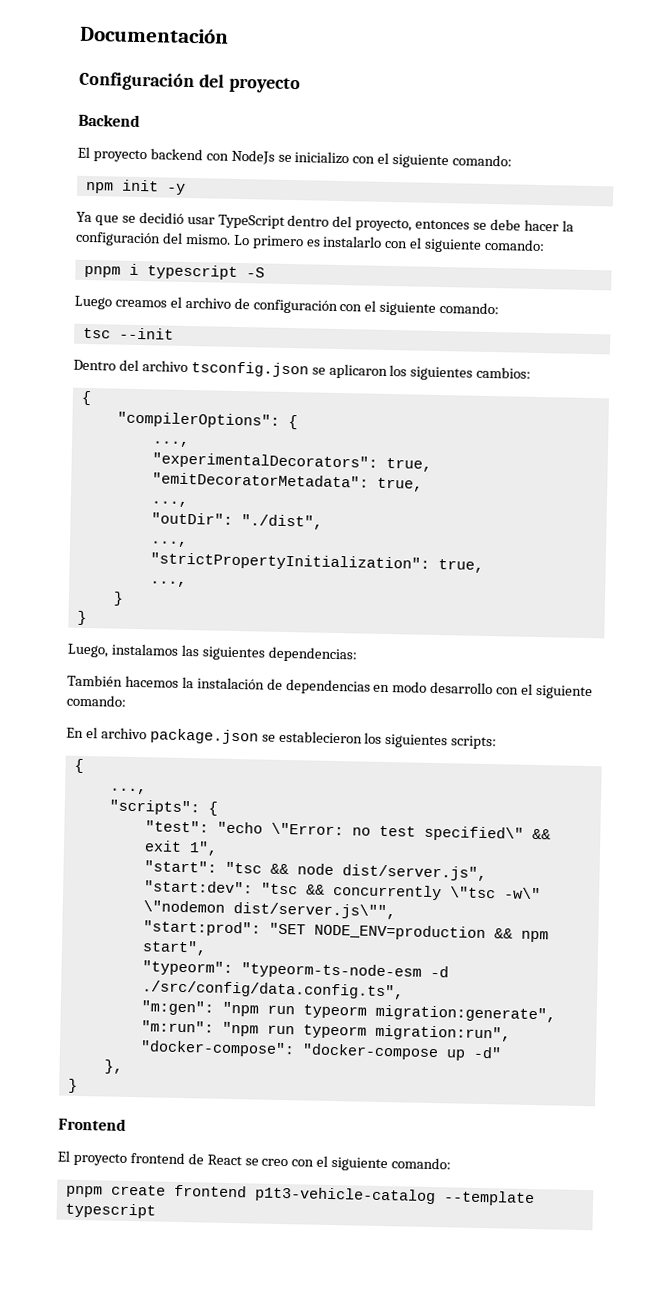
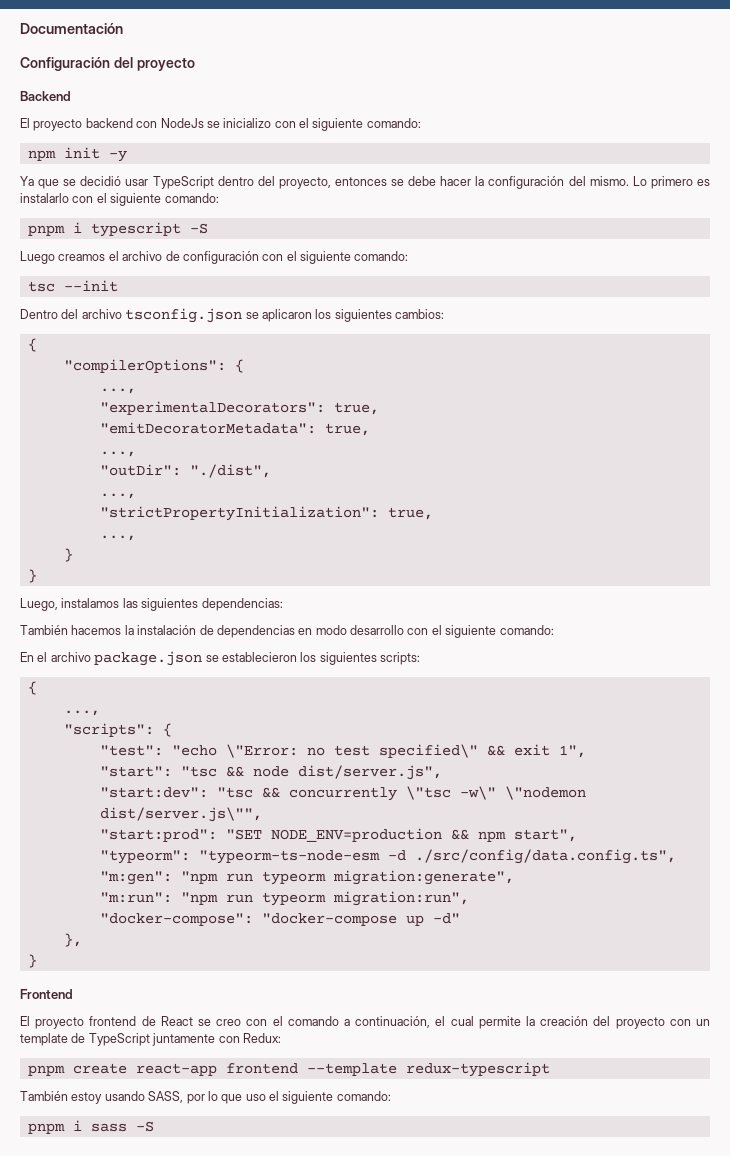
[331,1157,452,1172] [65,1184,535,1207] [64,1202,156,1219] siguiente comando: // pnpm create frontend p1t3-vehicle-catalog --template typescript -> [287,1016,711,1029] [20,1033,281,1046] [27,1062,550,1077] [20,1091,391,1104] [27,1120,154,1134] comando a continuación, el cual permite la creación del proyecto con un template de TypeScript juntamente con Redux: // pnpm create react-app frontend --template redux-typescript // También estoy usando SASS, por lo que uso el siguiente comando: // pnpm i sass -S

